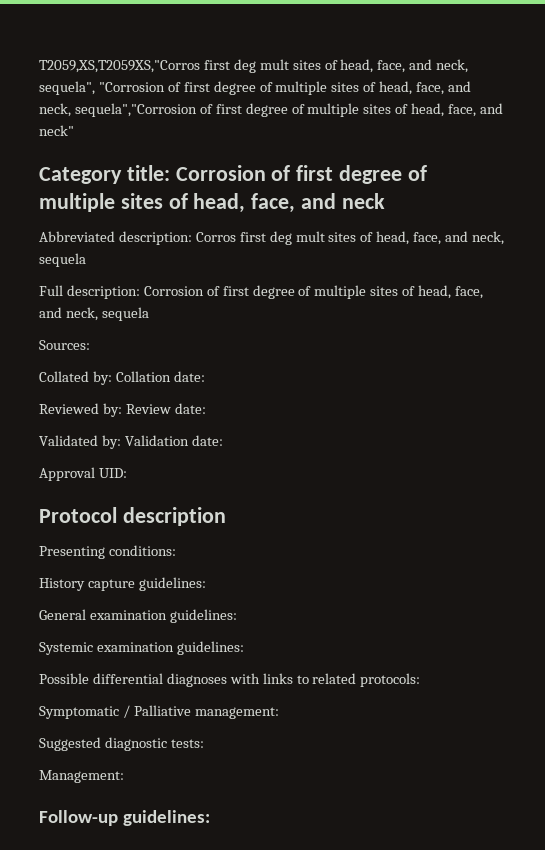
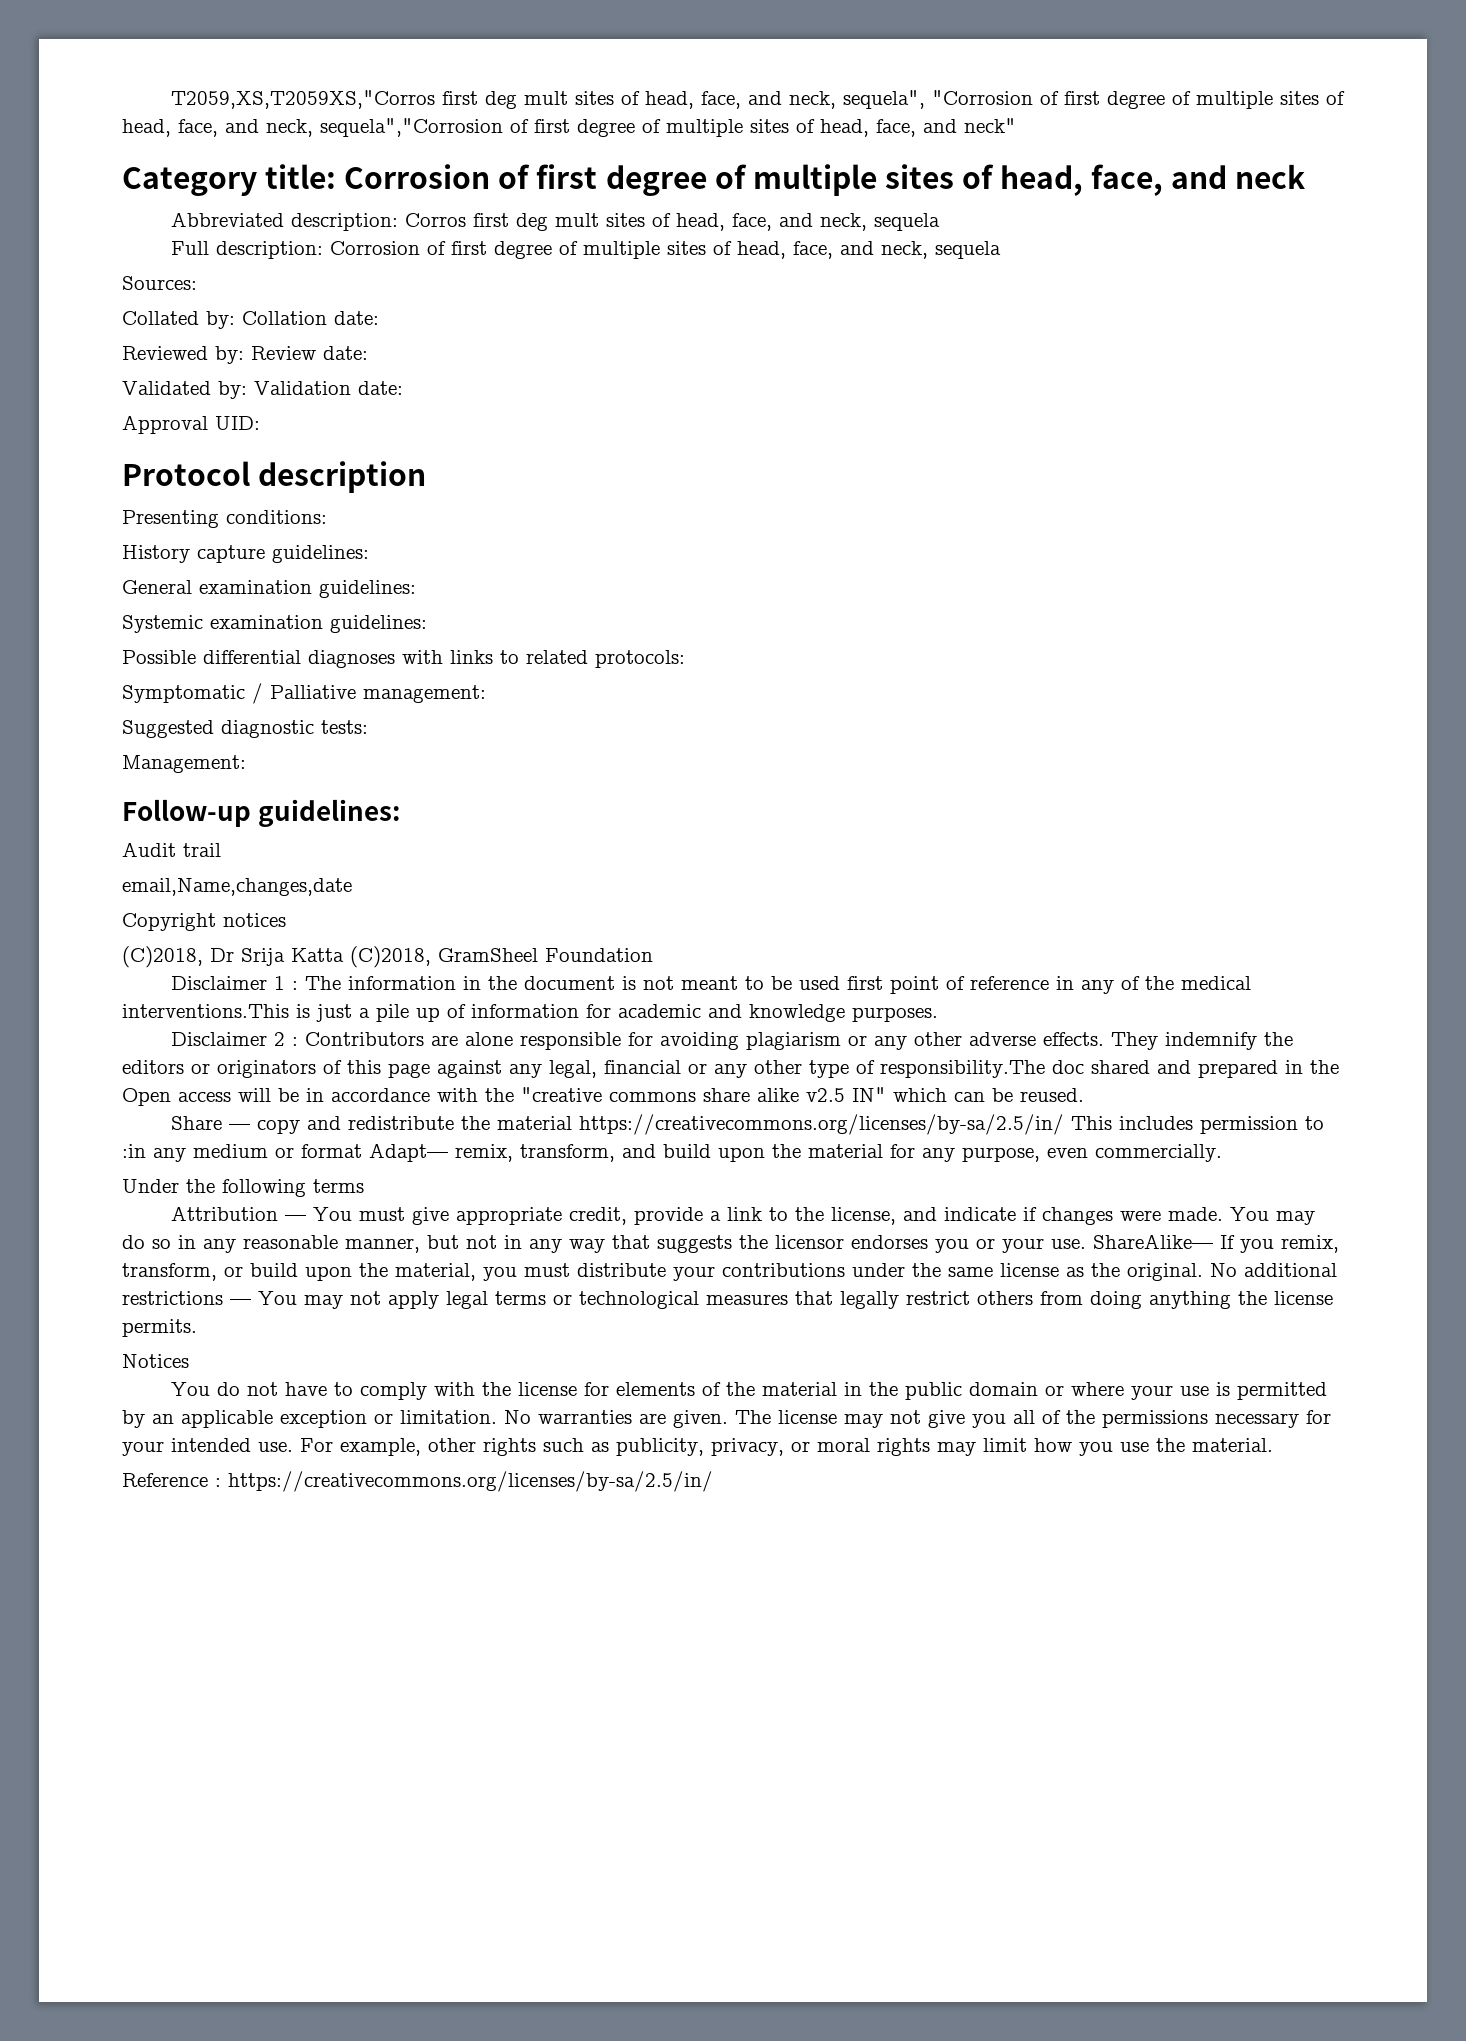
(211, 818) none -> [122,842,221,857] [122,878,352,896] [122,913,286,931] [122,946,653,968] [170,976,1251,994] [122,1004,938,1022] [170,1032,1293,1050] [122,1060,1339,1078] [122,1087,1084,1106] [170,1114,1324,1135] [122,1143,1222,1162] [122,1179,364,1197] [170,1206,1315,1225] [122,1234,1339,1253] [122,1263,1337,1281] [122,1291,1333,1309] [122,1319,197,1337] [122,1354,189,1368] [170,1382,1327,1400] [122,1410,1331,1428] [122,1438,1273,1456] [122,1471,713,1492] // Audit trail // email,Name,changes,date // Copyright notices // (C)2018, Dr Srija Katta (C)2018, GramSheel Foundation // Disclaimer 1 : The information in the document is not meant to be used first point of reference in any of the medical interventions.This is just a pile up of information for academic and knowledge purposes. // Disclaimer 2 : Contributors are alone responsible for avoiding plagiarism or any other adverse effects. They indemnify the editors or originators of this page against any legal, financial or any other type of responsibility.The doc shared and prepared in the Open access will be in accordance with the "creative commons share alike v2.5 IN" which can be reused. // Share — copy and redistribute the material https://creativecommons.org/licenses/by-sa/2.5/in/ This includes permission to :in any medium or format Adapt— remix, transform, and build upon the material for any purpose, even commercially. // Under the following terms // Attribution — You must give appropriate credit, provide a link to the license, and indicate if changes were made. You may do so in any reasonable manner, but not in any way that suggests the licensor endorses you or your use. ShareAlike— If you remix, transform, or build upon the material, you must distribute your contributions under the same license as the original. No additional restrictions — You may not apply legal terms or technological measures that legally restrict others from doing anything the license permits. // Notices // You do not have to comply with the license for elements of the material in the public domain or where your use is permitted by an applicable exception or limitation. No warranties are given. The license may not give you all of the permissions necessary for your intended use. For example, other rights such as publicity, privacy, or moral rights may limit how you use the material. // Reference : https://creativecommons.org/licenses/by-sa/2.5/in/

